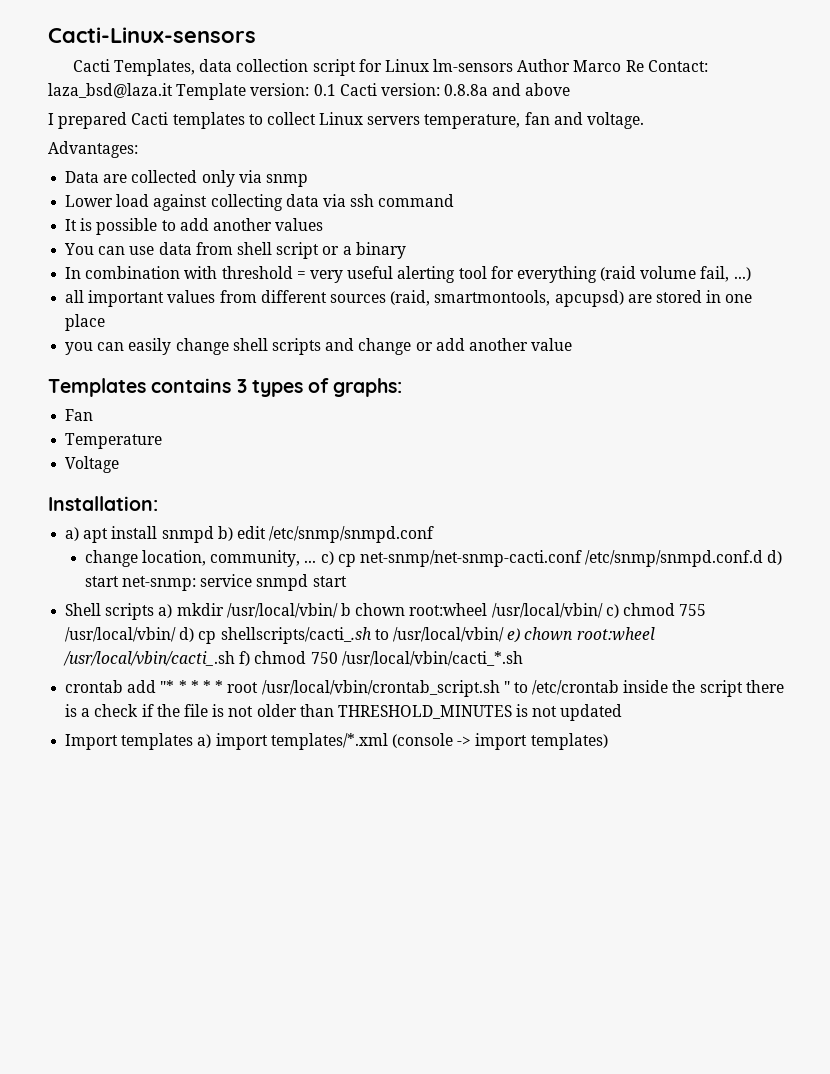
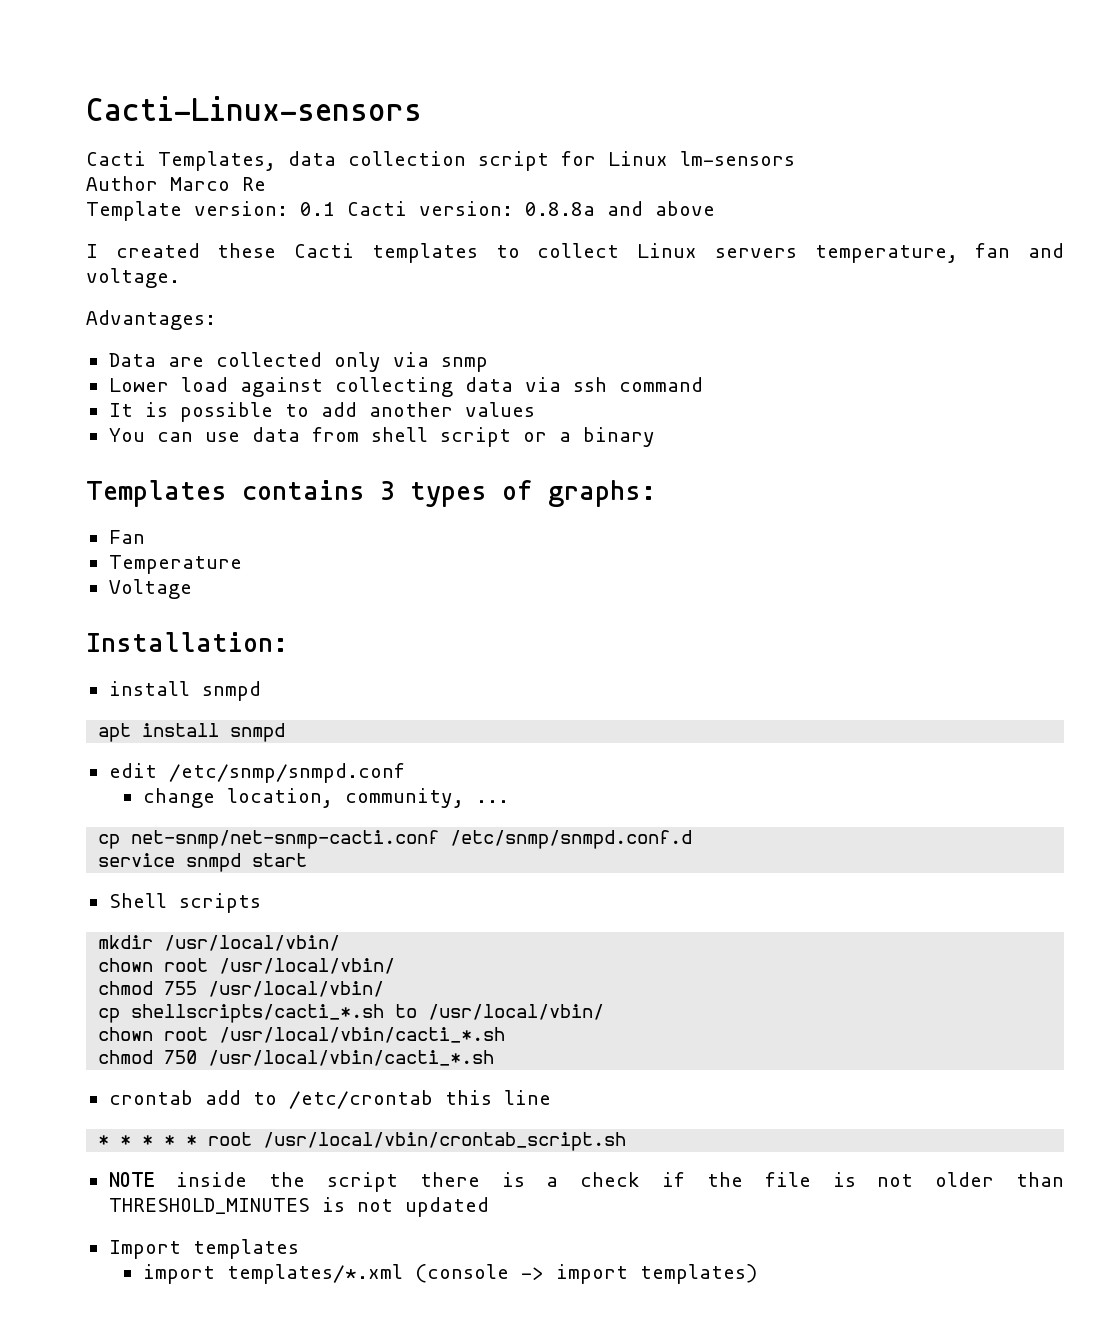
(514, 65) none -> (795, 158) //
[647,60,708,72] [48,83,173,98] Contact: laza_bsd@laza.it -> (266, 184) //
[58,112,128,129] prepared -> [115,243,277,258] created these
[65,266,751,283] [65,290,753,307] [65,314,106,331] [65,338,573,355] // In combination with threshold = very useful alerting tool for everything (raid volume fail, ...) // all important values from different sources (raid, smartmontools, apcupsd) are stored in one place // you can easily change shell scripts and change or add another value -> (655, 437) none
[65,527,80,541] a) -> [108,681,261,701] install snmpd //
[217,526,233,541] b) -> (286, 732) //
[320,551,334,565] c) -> (509, 801) //
[767,550,783,565] [84,576,197,591] d) start net-snmp: -> (693, 839) //
[158,604,173,618] a) -> (261, 903) //
[340,603,619,618] b chown root:wheel /usr/local/vbin/ c) -> [98,958,396,974] // chown root /usr/local/vbin/ //
[179,627,372,644] d) cp shellscripts/cacti_.sh -> [98,1004,385,1023] // cp shellscripts/cacti_*.sh
[507,627,655,643] [63,651,251,666] e) chown root:wheel /usr/local/vbin/cacti_.sh f) -> [98,1027,506,1043] // chown root /usr/local/vbin/cacti_*.sh //
[160,680,175,693] "* -> [252,1090,551,1109] [98,1135,110,1146] to /etc/crontab this line // *
[503,680,620,695] " to /etc/crontab -> [108,1172,155,1187] // NOTE
[197,734,212,748] a) -> (299, 1249) //

